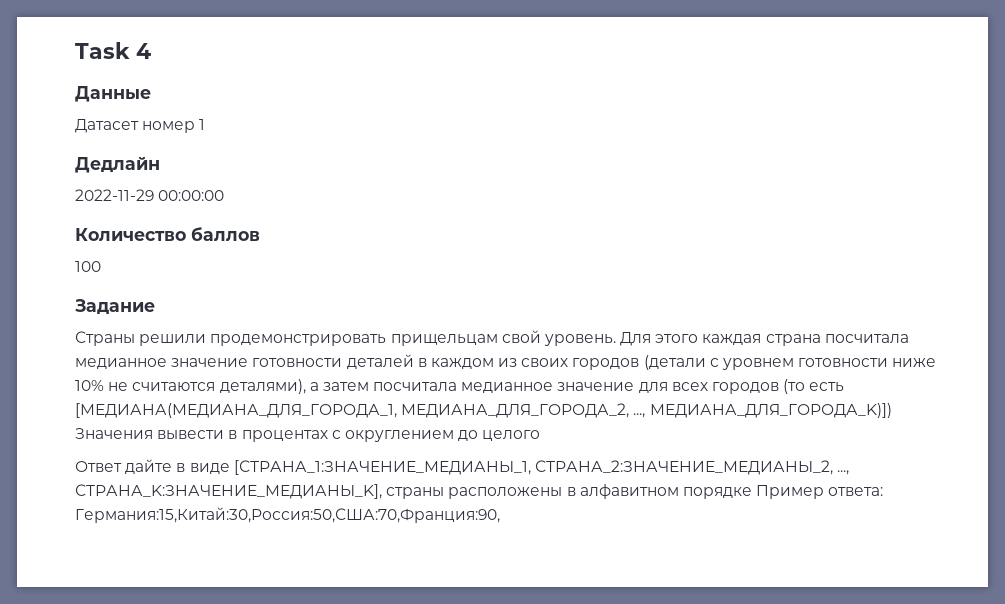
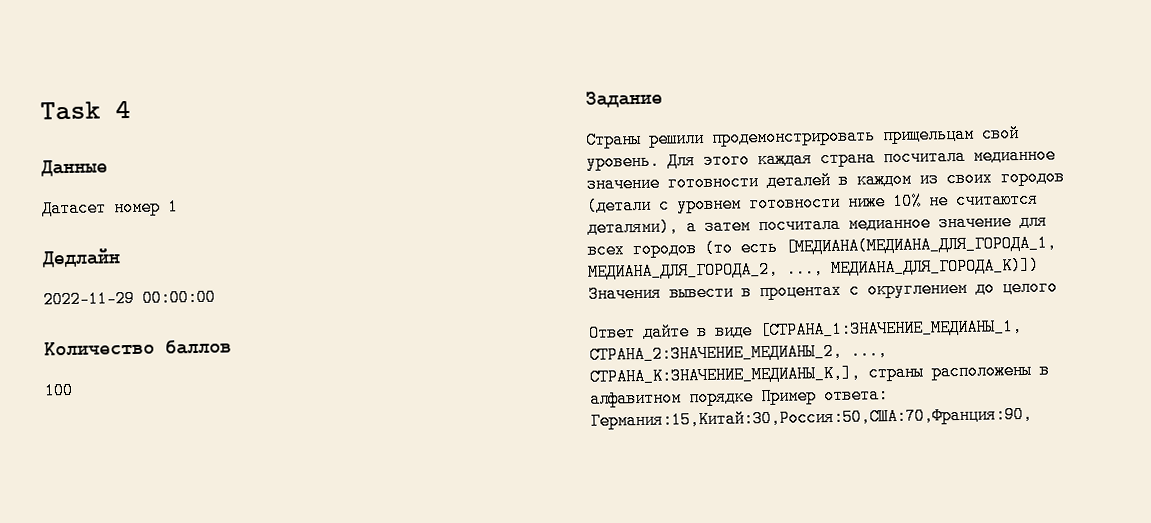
[75,484,382,499] СТРАНА_K:ЗНАЧЕНИЕ_МЕДИАНЫ_K], -> [589,364,861,386] СТРАНА_K:ЗНАЧЕНИЕ_МЕДИАНЫ_K,],

